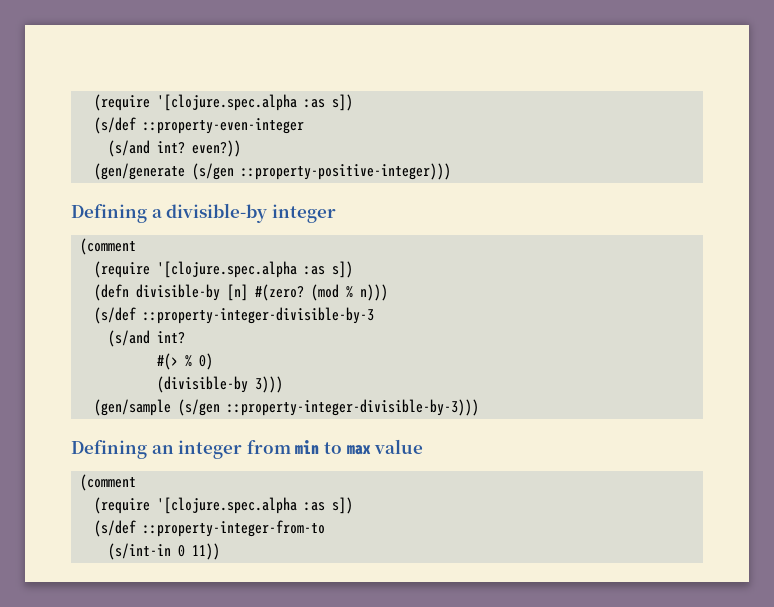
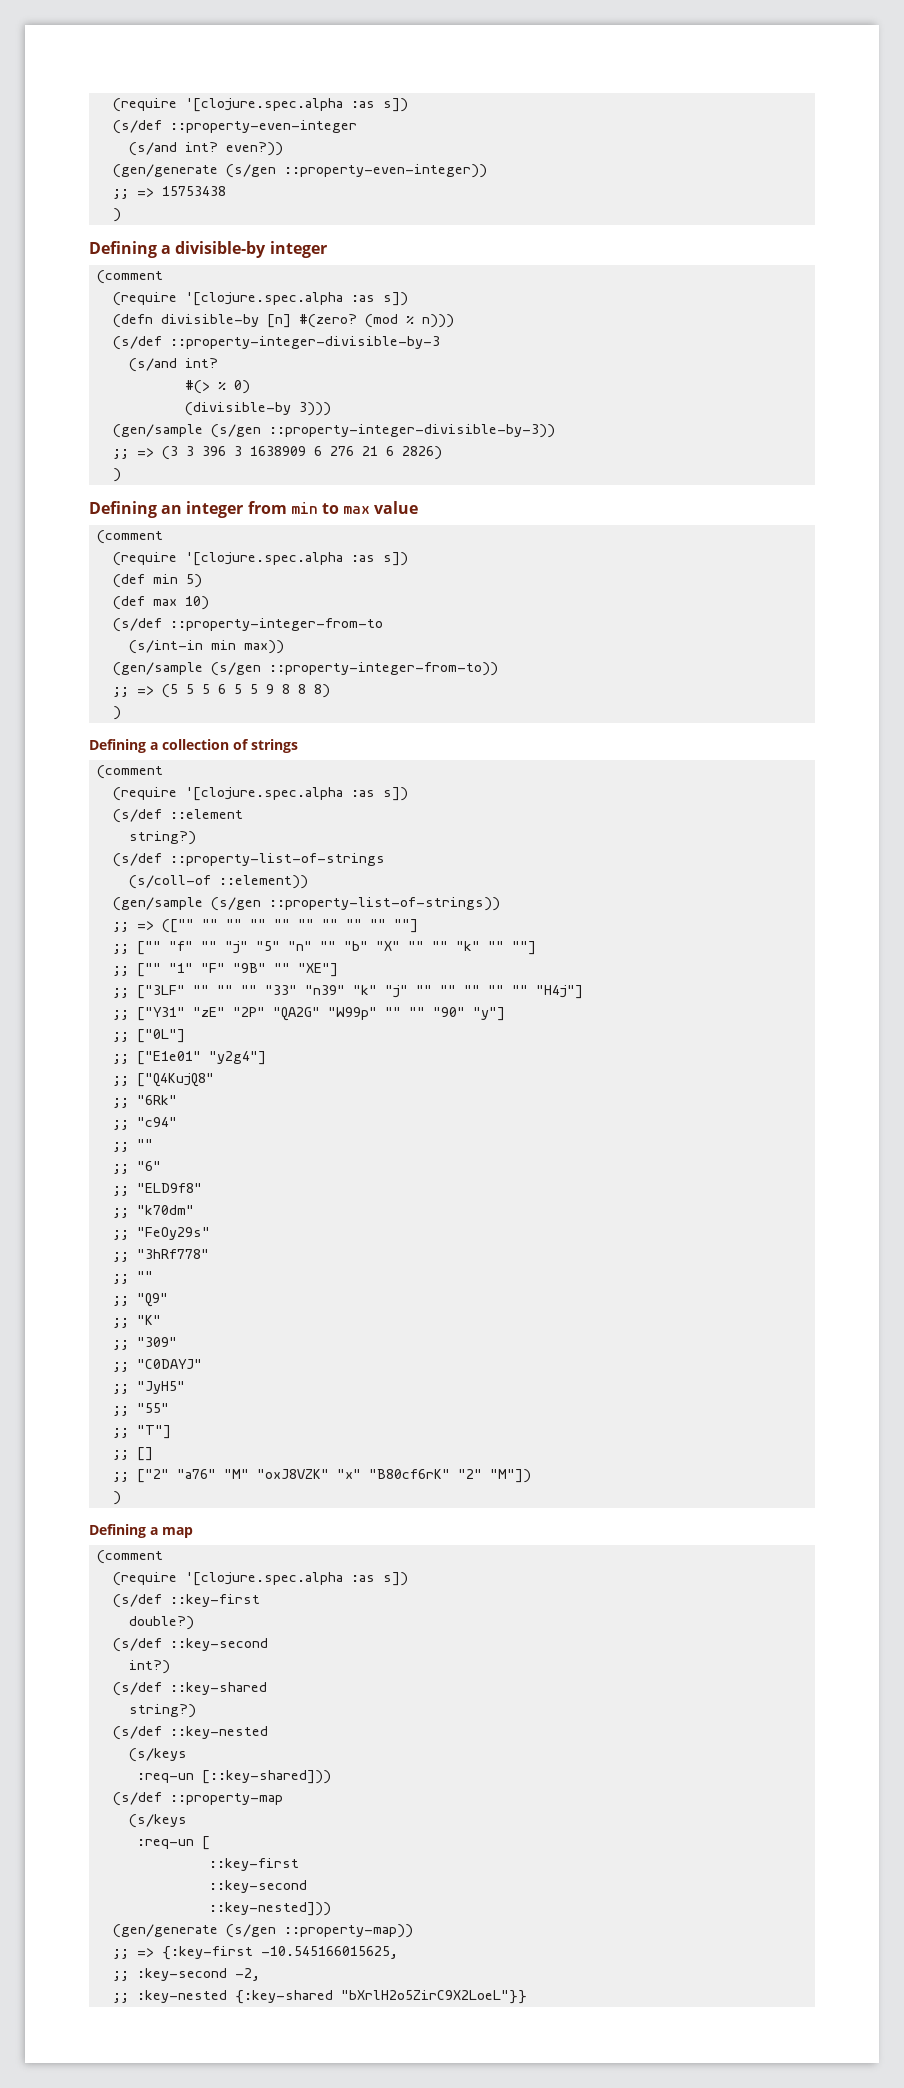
[241,163,451,180] ::property-positive-integer))) -> [284,164,488,178] [113,186,227,199] [113,208,122,222] ::property-even-integer)) // ;; => 15753438 // )
[227,399,479,416] ::property-integer-divisible-by-3))) -> [269,424,556,438] [113,446,443,460] [113,468,122,482] ::property-integer-divisible-by-3)) // ;; => (3 3 396 3 1638909 6 276 21 6 2826) // )
[94,520,325,537] [108,543,220,560] (s/def ::property-integer-from-to // (s/int-in 0 11)) -> [113,574,203,588] [113,596,210,610] [113,618,384,632] [129,640,285,654] [113,662,499,676] [113,684,331,698] [113,706,122,720] [89,739,298,753] [97,765,164,779] [113,787,409,801] [113,809,244,823] [129,831,197,845] [113,853,386,867] [129,875,309,889] [113,897,501,911] [113,919,419,933] [113,941,537,955] [113,963,339,977] [113,985,584,999] [113,1007,506,1021] [113,1029,186,1043] [113,1051,267,1065] [113,1073,215,1087] [113,1095,178,1108] [113,1117,178,1130] [113,1139,154,1152] [113,1161,162,1174] [113,1183,203,1196] [113,1205,195,1218] [113,1227,211,1240] [113,1249,210,1262] [113,1271,154,1284] [113,1293,169,1307] [113,1315,162,1328] [113,1337,178,1350] [113,1359,203,1372] [113,1381,186,1394] [113,1403,170,1416] [113,1425,172,1439] [113,1447,154,1461] [113,1469,532,1483] [113,1491,122,1505] [89,1524,193,1538] [97,1550,164,1564] [113,1572,409,1586] [113,1594,261,1608] [129,1616,195,1630] [113,1638,269,1652] [129,1660,171,1674] [113,1682,268,1696] [129,1704,197,1718] [113,1726,269,1740] [129,1748,188,1762] [137,1770,332,1784] [113,1792,284,1806] [129,1814,188,1828] [137,1836,211,1850] [209,1858,300,1871] [209,1880,308,1893] [209,1902,332,1916] [113,1924,414,1938] [113,1946,399,1960] [113,1968,261,1981] [113,1990,528,2004] (def min 5) // (def max 10) // (s/def ::property-integer-from-to // (s/int-in min max)) // (gen/sample (s/gen ::property-integer-from-to)) // ;; => (5 5 5 6 5 5 9 8 8 8) // ) // Defining a collection of strings // (comment // (require '[clojure.spec.alpha :as s]) // (s/def ::element // string?) // (s/def ::property-list-of-strings // (s/coll-of ::element)) // (gen/sample (s/gen ::property-list-of-strings)) // ;; => (["" "" "" "" "" "" "" "" "" ""] // ;; ["" "f" "" "j" "5" "n" "" "b" "X" "" "" "k" "" ""] // ;; ["" "1" "F" "9B" "" "XE"] // ;; ["3LF" "" "" "" "33" "n39" "k" "j" "" "" "" "" "" "H4j"] // ;; ["Y31" "zE" "2P" "QA2G" "W99p" "" "" "90" "y"] // ;; ["0L"] // ;; ["E1e01" "y2g4"] // ;; ["Q4KujQ8" // ;; "6Rk" // ;; "c94" // ;; "" // ;; "6" // ;; "ELD9f8" // ;; "k70dm" // ;; "FeOy29s" // ;; "3hRf778" // ;; "" // ;; "Q9" // ;; "K" // ;; "309" // ;; "C0DAYJ" // ;; "JyH5" // ;; "55" // ;; "T"] // ;; [] // ;; ["2" "a76" "M" "oxJ8VZK" "x" "B80cf6rK" "2" "M"]) // ) // Defining a map // (comment // (require '[clojure.spec.alpha :as s]) // (s/def ::key-first // double?) // (s/def ::key-second // int?) // (s/def ::key-shared // string?) // (s/def ::key-nested // (s/keys // :req-un [::key-shared])) // (s/def ::property-map // (s/keys // :req-un [ // ::key-first // ::key-second // ::key-nested])) // (gen/generate (s/gen ::property-map)) // ;; => {:key-first -10.545166015625, // ;; :key-second -2, // ;; :key-nested {:key-shared "bXrlH2o5ZirC9X2LoeL"}}

